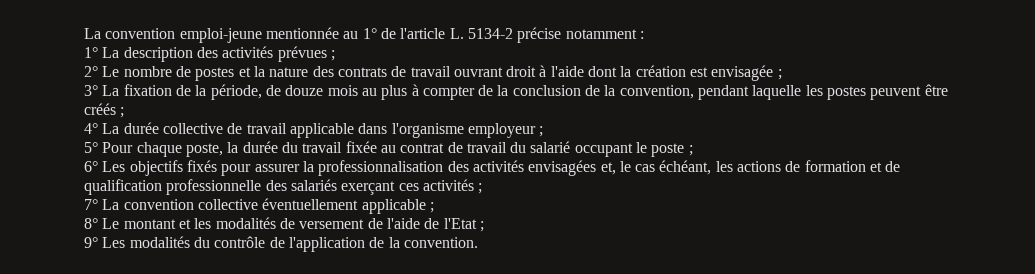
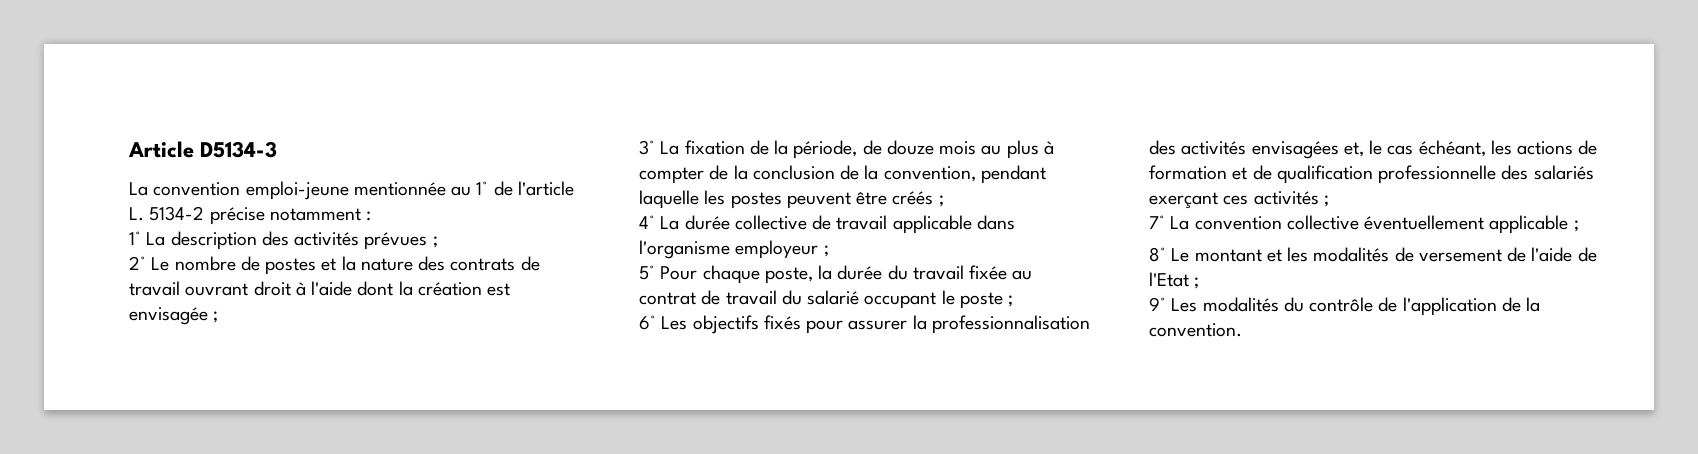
(84, 33) none -> [128,141,278,158] Article D5134-3 //

